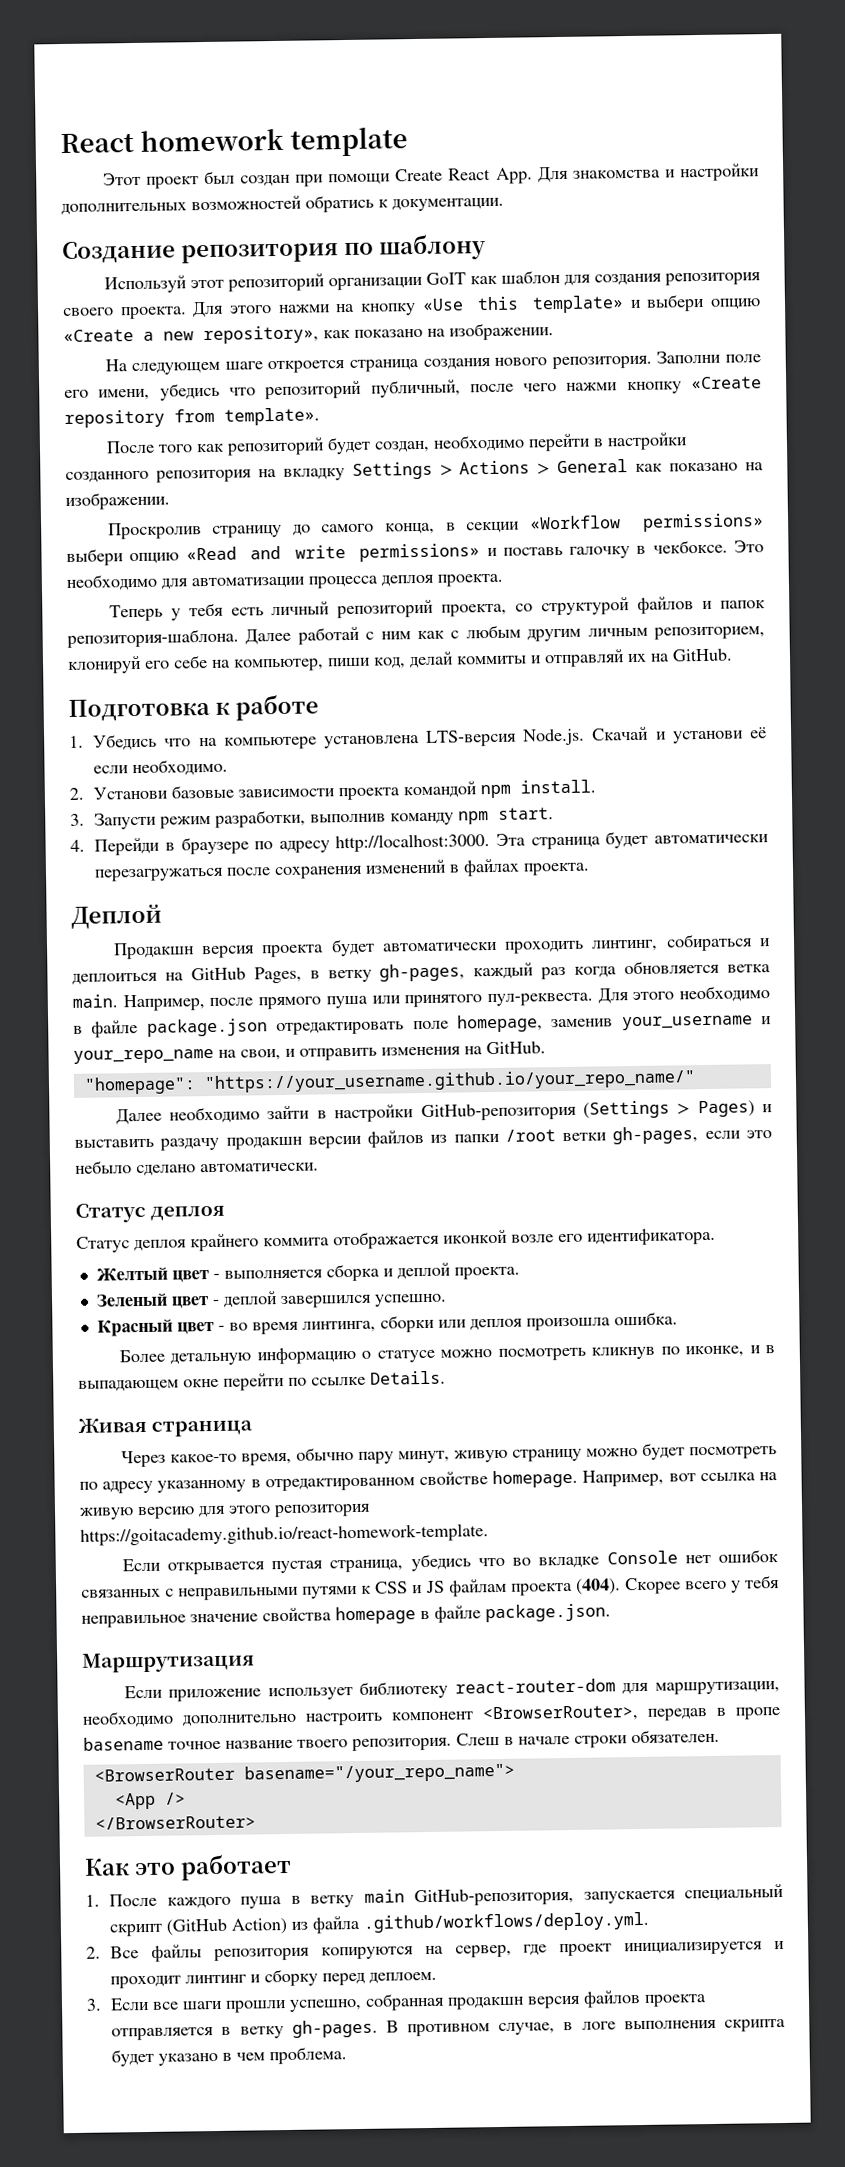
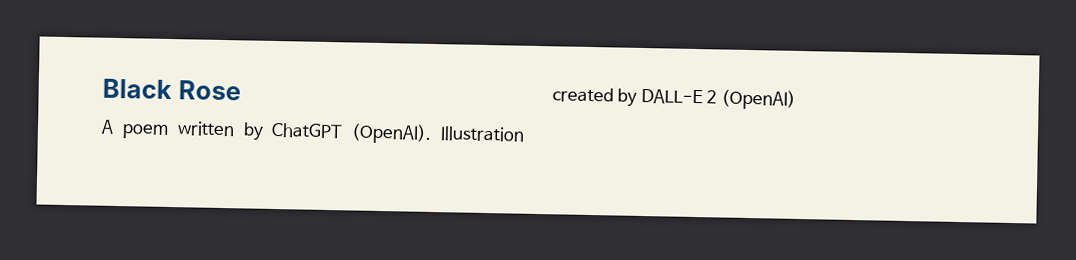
[60,127,408,157] [102,163,760,189] [61,194,504,216] [62,233,486,265] [103,269,762,294] [63,293,761,320] [63,322,554,345] [104,350,761,376] [64,376,762,401] [64,407,320,428] [105,432,688,456] [65,459,765,483] [65,491,170,510] [107,513,764,540] [66,539,765,566] [66,573,503,591] [108,596,766,622] [66,624,765,648] [67,648,733,674] [68,693,319,722] [69,726,768,751] [93,758,229,777] [69,779,597,801] [70,807,555,830] [70,830,770,856] [94,858,591,882] [71,903,162,929] [112,933,771,960] [72,959,771,985] [72,985,770,1012] [73,1014,772,1038] [73,1041,546,1064] [83,1069,696,1095] [115,1100,774,1125] [74,1126,772,1151] [75,1160,319,1177] [75,1202,226,1223] [76,1227,716,1253] [95,1262,520,1283] [95,1291,447,1309] [96,1311,678,1337] [118,1345,775,1366] [78,1370,446,1392] [78,1417,254,1437] [120,1442,777,1468] [79,1469,778,1494] [79,1503,371,1520] [80,1523,489,1546] [121,1549,778,1575] [81,1575,780,1601] [81,1603,611,1628] [82,1651,255,1673] [123,1678,781,1702] [82,1705,781,1728] [83,1728,720,1752] [93,1762,515,1784] [114,1792,186,1810] [94,1815,256,1830] [84,1852,292,1881] [85,1883,785,1909] [109,1911,650,1937] [86,1940,785,1962] [110,1968,438,1989] [86,1990,708,2013] [111,2018,786,2041] [111,2046,348,2067] React homework template // Этот проект был создан при помощи Create React App. Для знакомства и настройки дополнительных возможностей обратись к документации. // Создание репозитория по шаблону // Используй этот репозиторий организации GoIT как шаблон для создания репозитория своего проекта. Для этого нажми на кнопку «Use this template» и выбери опцию «Create a new repository», как показано на изображении. // На следующем шаге откроется страница создания нового репозитория. Заполни поле его имени, убедись что репозиторий публичный, после чего нажми кнопку «Create repository from template». // После того как репозиторий будет создан, необходимо перейти в настройки созданного репозитория на вкладку Settings > Actions > General как показано на изображении. // Проскролив страницу до самого конца, в секции «Workflow permissions» выбери опцию «Read and write permissions» и поставь галочку в чекбоксе. Это необходимо для автоматизации процесса деплоя проекта. // Теперь у тебя есть личный репозиторий проекта, со структурой файлов и папок репозитория-шаблона. Далее работай с ним как с любым другим личным репозиторием, клонируй его себе на компьютер, пиши код, делай коммиты и отправляй их на GitHub. // Подготовка к работе // 1. Убедись что на компьютере установлена LTS-версия Node.js. Скачай и установи её если необходимо. // 2. Установи базовые зависимости проекта командой npm install. // 3. Запусти режим разработки, выполнив команду npm start. // 4. Перейди в браузере по адресу http://localhost:3000. Эта страница будет автоматически перезагружаться после сохранения изменений в файлах проекта. // Деплой // Продакшн версия проекта будет автоматически проходить линтинг, собираться и деплоиться на GitHub Pages, в ветку gh-pages, каждый раз когда обновляется ветка main. Например, после прямого пуша или принятого пул-реквеста. Для этого необходимо в файле package.json отредактировать поле homepage, заменив your_username и your_repo_name на свои, и отправить изменения на GitHub. // "homepage": "https://your_username.github.io/your_repo_name/" // Далее необходимо зайти в настройки GitHub-репозитория (Settings > Pages) и выставить раздачу продакшн версии файлов из папки /root ветки gh-pages, если это небыло сделано автоматически. // Статус деплоя // Статус деплоя крайнего коммита отображается иконкой возле его идентификатора. // Желтый цвет - выполняется сборка и деплой проекта. // Зеленый цвет - деплой завершился успешно. // Красный цвет - во время линтинга, сборки или деплоя произошла ошибка. // Более детальную информацию о статусе можно посмотреть кликнув по иконке, и в выпадающем окне перейти по ссылке Details. // Живая страница // Через какое-то время, обычно пару минут, живую страницу можно будет посмотреть по адресу указанному в отредактированном свойстве homepage. Например, вот ссылка на живую версию для этого репозитория https://goitacademy.github.io/react-homework-template. // Если открывается пустая страница, убедись что во вкладке Console нет ошибок связанных с неправильными путями к CSS и JS файлам проекта (404). Скорее всего у тебя неправильное значение свойства homepage в файле package.json. // Маршрутизация // Если приложение использует библиотеку react-router-dom для маршрутизации, необходимо дополнительно настроить компонент <BrowserRouter>, передав в пропе basename точное название твоего репозитория. Слеш в начале строки обязателен. // <BrowserRouter basename="/your_repo_name"> // <App /> // </BrowserRouter> // Как это работает // 1. После каждого пуша в ветку main GitHub-репозитория, запускается специальный скрипт (GitHub Action) из файла .github/workflows/deploy.yml. // 2. Все файлы репозитория копируются на сервер, где проект инициализируется и проходит линтинг и сборку перед деплоем. // 3. Если все шаги прошли успешно, собранная продакшн версия файлов проекта отправляется в ветку gh-pages. В противном случае, в логе выполнения скрипта будет указано в чем проблема. -> [102,78,241,101] [101,119,525,144] [552,87,796,110] Black Rose // A poem written by ChatGPT (OpenAI). Illustration created by DALL-E 2 (OpenAI)

